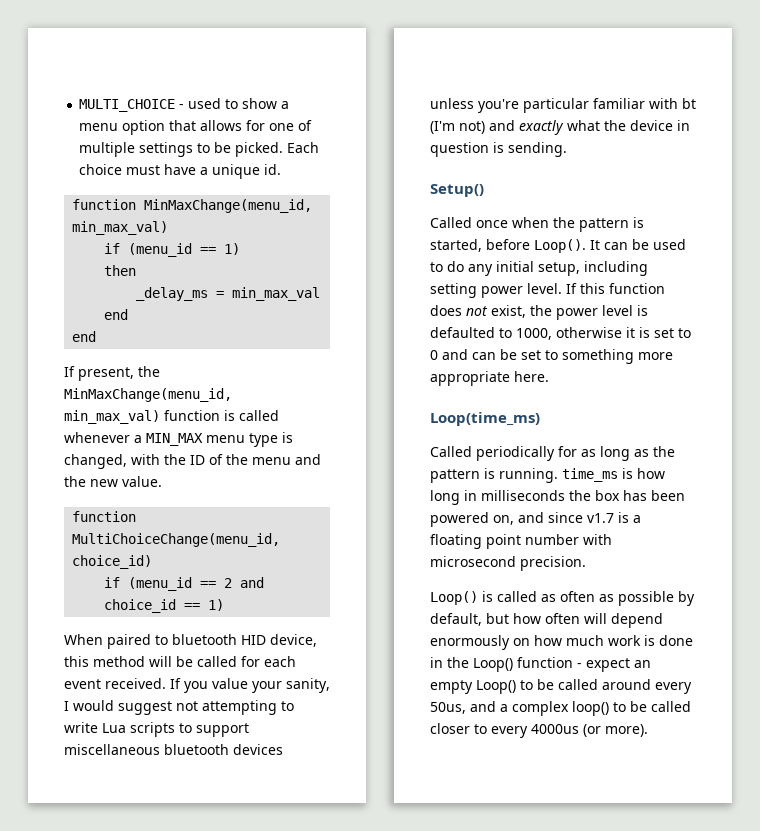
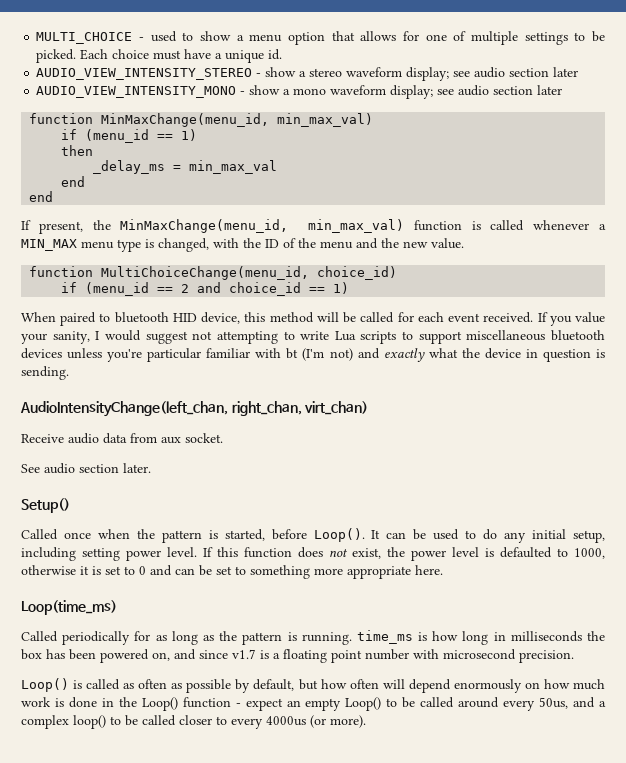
(282, 169) none -> [36,67,579,81] [36,85,563,99] // AUDIO_VIEW_INTENSITY_STEREO - show a stereo waveform display; see audio section later // AUDIO_VIEW_INTENSITY_MONO - show a mono waveform display; see audio section later
(567, 149) none -> [20,401,369,417] [21,433,223,444] [21,463,151,474] // AudioIntensityChange(left_chan, right_chan, virt_chan) // Receive audio data from aux socket. // See audio section later.

